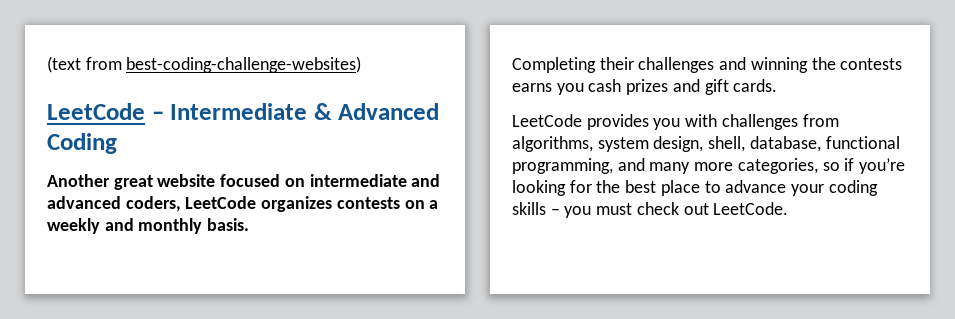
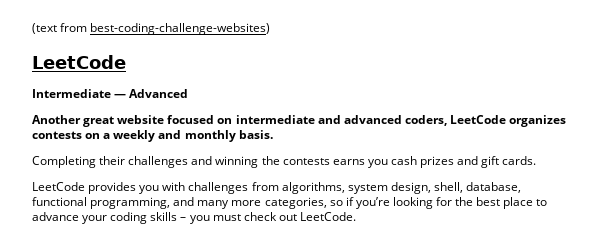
[151,103,332,120] – Intermediate & -> [32,89,127,98] // Intermediate —
[47,133,117,154] Coding -> (189, 93) none

